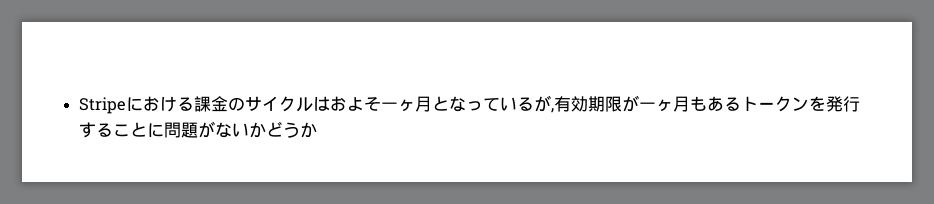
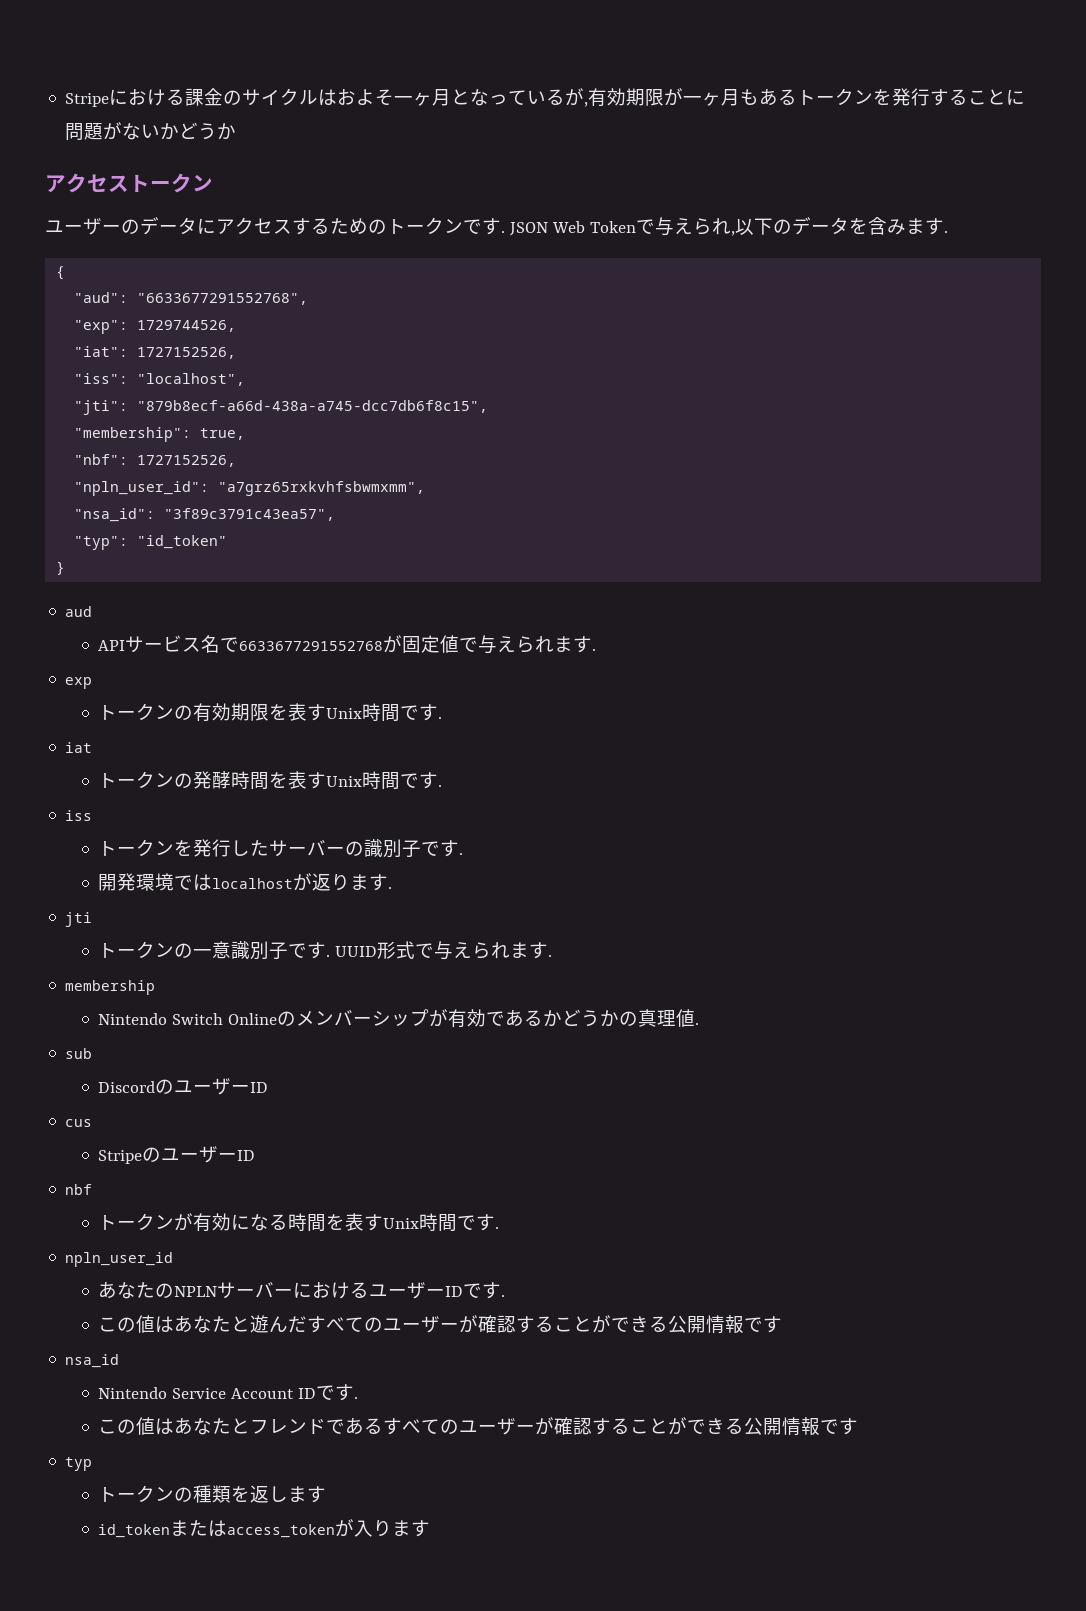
(318, 130) none -> [45,173,213,193] [45,217,948,236] [56,266,66,280] [74,292,309,305] [74,320,237,334] [74,346,237,359] [74,373,246,386] [74,400,489,415] [74,427,246,442] [74,454,237,467] [74,481,426,496] [74,508,336,522] [74,535,228,550] [56,561,66,575] [65,606,93,617] [98,635,597,654] [65,677,93,689] [98,703,443,722] [65,742,93,753] [98,771,443,790] [65,810,93,821] [98,839,464,858] [98,873,393,891] [65,912,93,927] [98,941,553,960] [65,980,156,995] [98,1009,700,1028] [65,1048,93,1059] [98,1078,269,1095] [65,1119,93,1127] [98,1146,256,1164] [65,1184,93,1195] [98,1213,500,1232] [65,1252,174,1267] [98,1281,506,1299] [98,1315,783,1334] [65,1354,120,1368] [98,1384,359,1401] [98,1417,859,1436] [65,1457,93,1471] [98,1485,327,1503] [98,1519,431,1538] // アクセストークン // ユーザーのデータにアクセスするためのトークンです. JSON Web Tokenで与えられ,以下のデータを含みます. // { // "aud": "6633677291552768", // "exp": 1729744526, // "iat": 1727152526, // "iss": "localhost", // "jti": "879b8ecf-a66d-438a-a745-dcc7db6f8c15", // "membership": true, // "nbf": 1727152526, // "npln_user_id": "a7grz65rxkvhfsbwmxmm", // "nsa_id": "3f89c3791c43ea57", // "typ": "id_token" // } // aud // APIサービス名で6633677291552768が固定値で与えられます. // exp // トークンの有効期限を表すUnix時間です. // iat // トークンの発酵時間を表すUnix時間です. // iss // トークンを発行したサーバーの識別子です. // 開発環境ではlocalhostが返ります. // jti // トークンの一意識別子です. UUID形式で与えられます. // membership // Nintendo Switch Onlineのメンバーシップが有効であるかどうかの真理値. // sub // DiscordのユーザーID // cus // StripeのユーザーID // nbf // トークンが有効になる時間を表すUnix時間です. // npln_user_id // あなたのNPLNサーバーにおけるユーザーIDです. // この値はあなたと遊んだすべてのユーザーが確認することができる公開情報です // nsa_id // Nintendo Service Account IDです. // この値はあなたとフレンドであるすべてのユーザーが確認することができる公開情報です // typ // トークンの種類を返します // id_tokenまたはaccess_tokenが入ります

